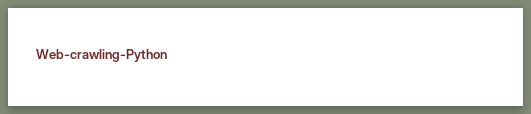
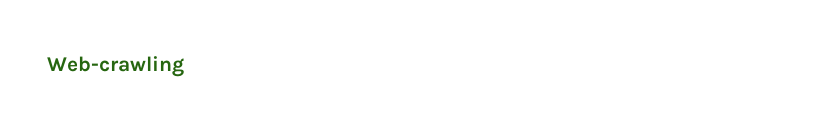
[36,49,167,62] Web-crawling-Python -> [47,56,184,77] Web-crawling

